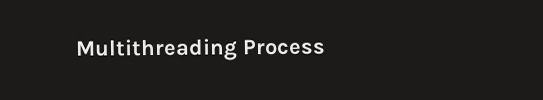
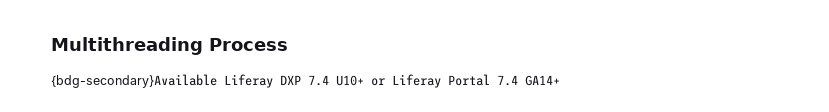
(326, 47) none -> [51,74,560,88] // {bdg-secondary}Available Liferay DXP 7.4 U10+ or Liferay Portal 7.4 GA14+

